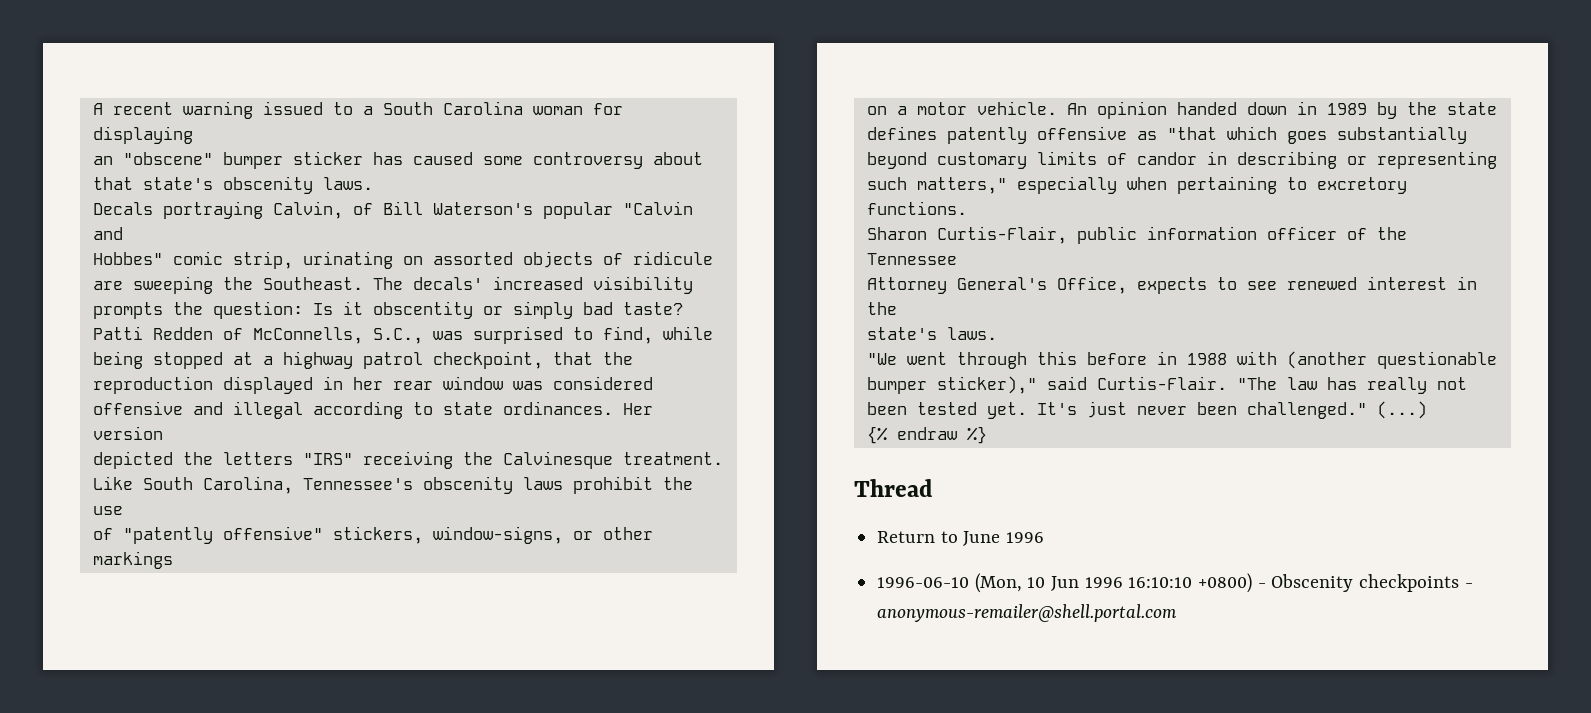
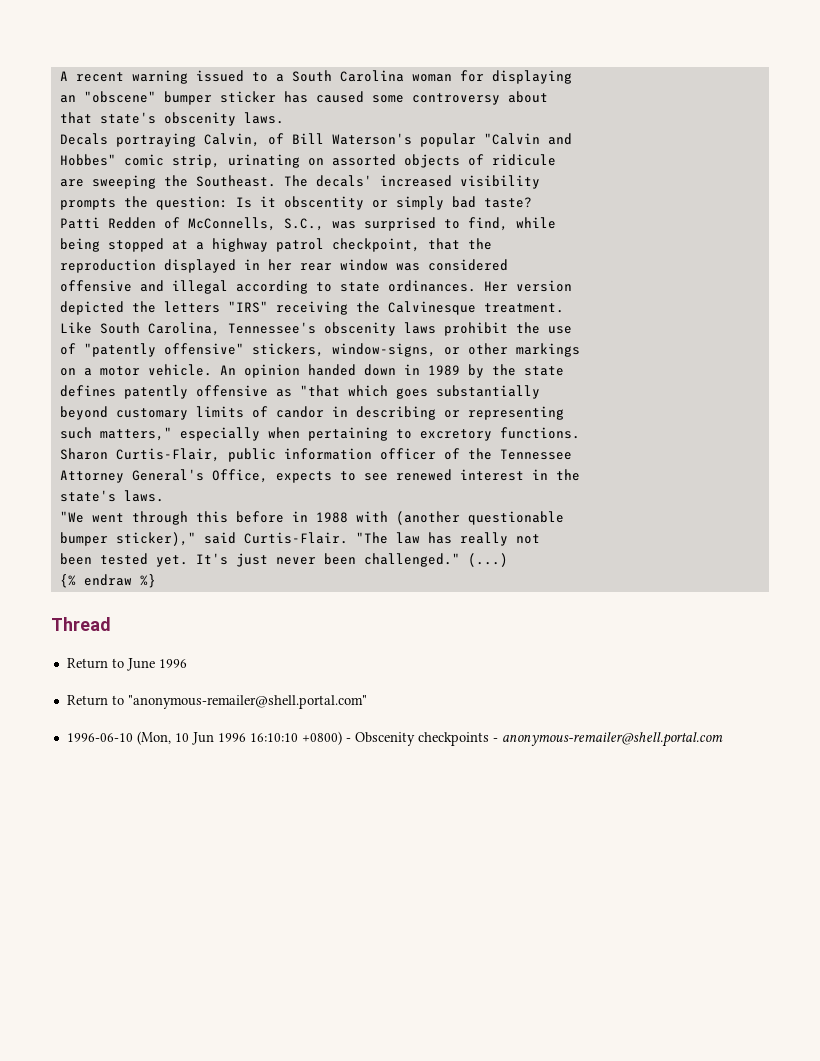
(1045, 537) none -> [66,695,367,709] // Return to "anonymous-remailer@shell.portal.com"

